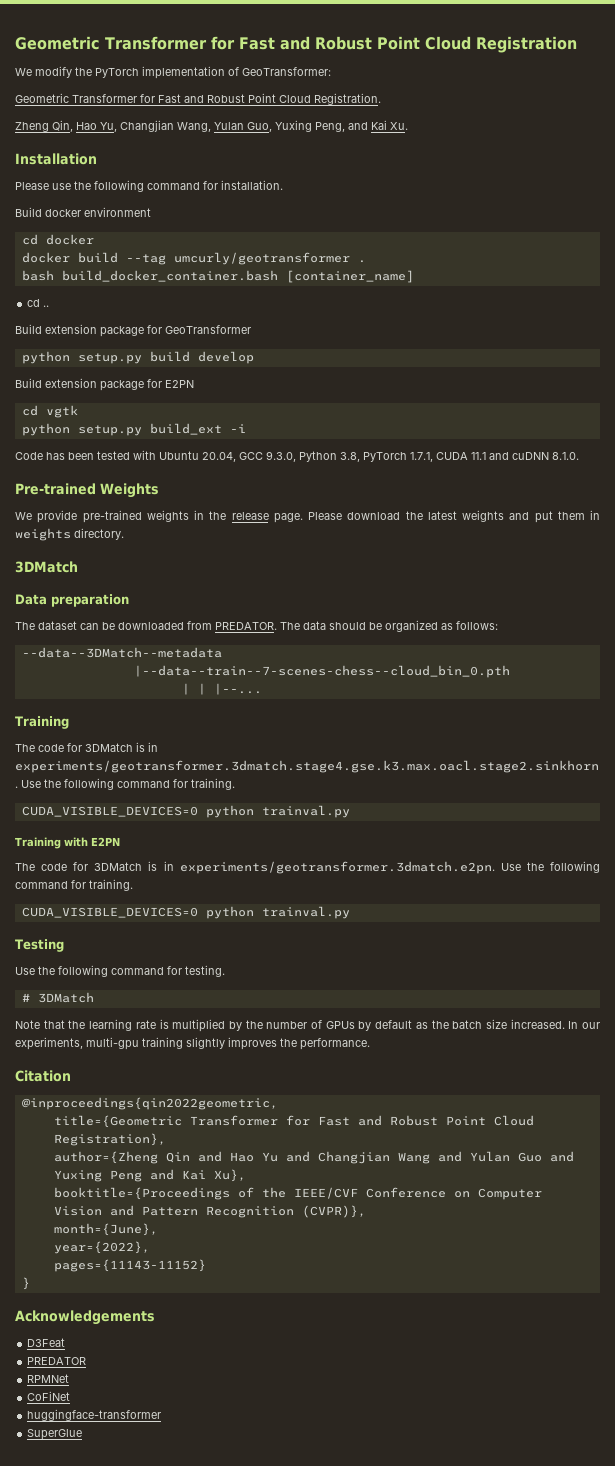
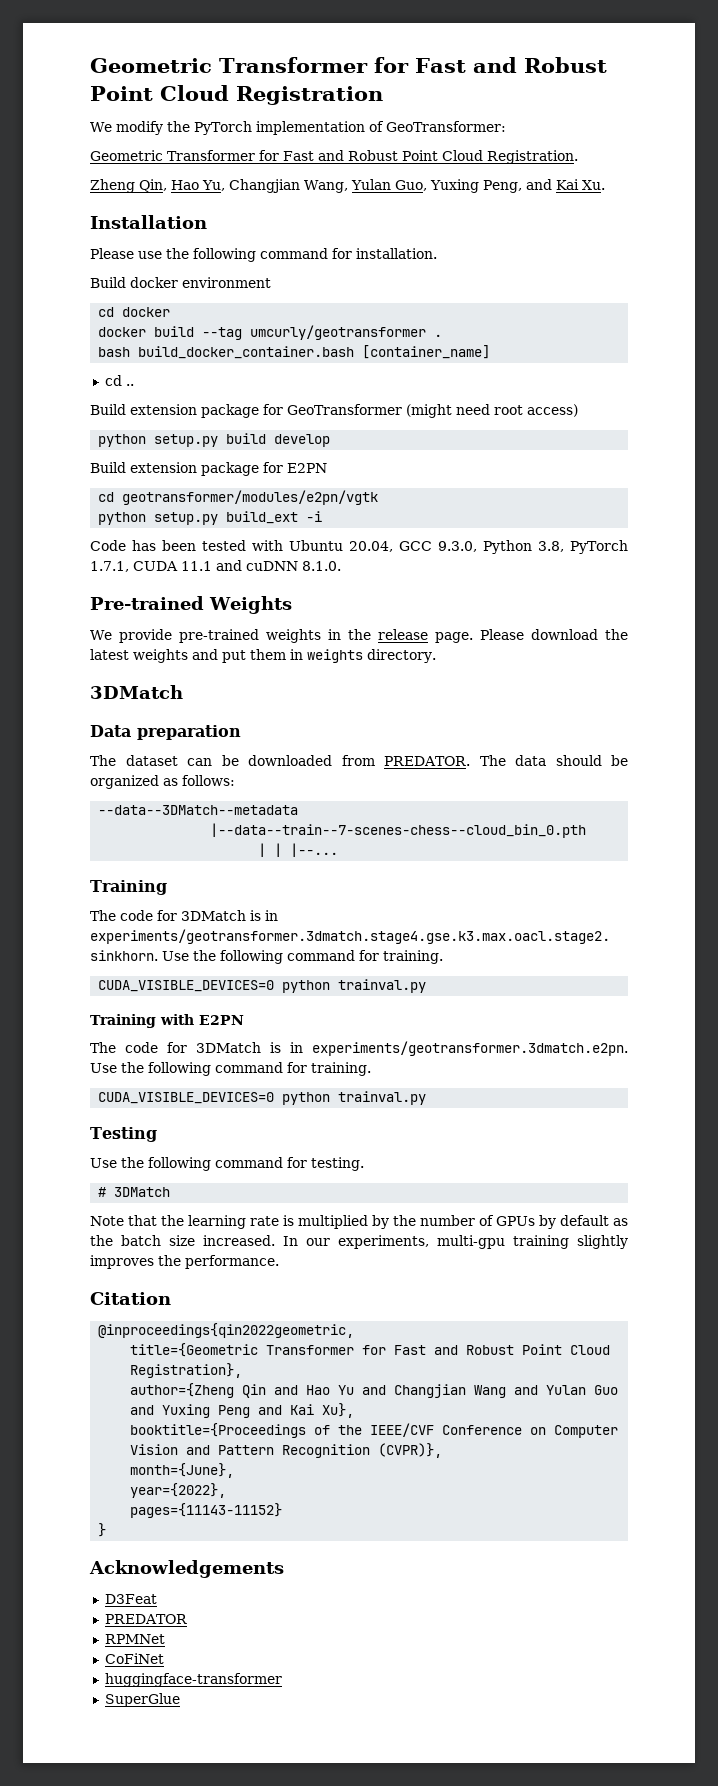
(251, 329) none -> [406,404,578,418] (might need root access)
[45,405,78,418] vgtk -> [122,490,379,505] geotransformer/modules/e2pn/vgtk

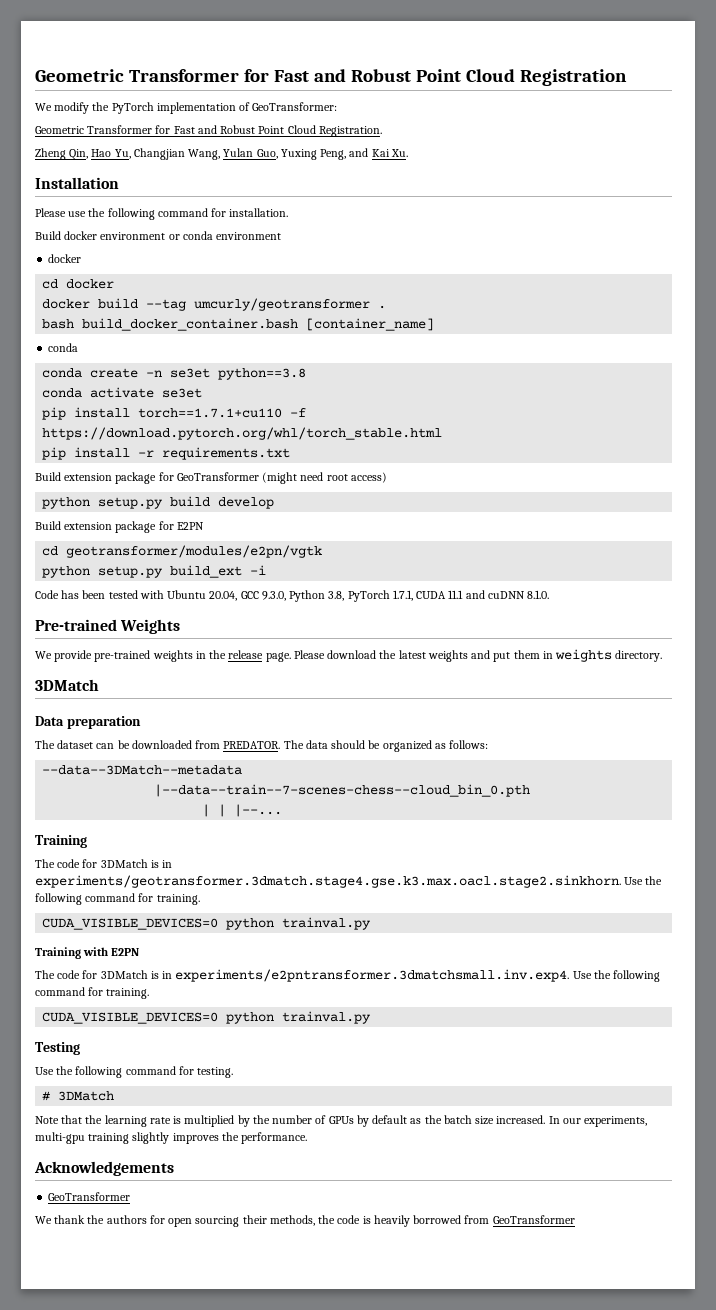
(271, 282) none -> [168,231,282,240] [48,254,82,263] or conda environment // docker
[104,375,134,386] cd .. -> [48,343,79,352] [42,368,307,380] [42,387,203,398] [42,407,307,420] [42,427,443,440] [42,447,291,460] conda // conda create -n se3et python==3.8 // conda activate se3et // pip install torch==1.7.1+cu110 -f https://download.pytorch.org/whl/torch_stable.html // pip install -r requirements.txt
[312,1041,628,1056] experiments/geotransformer.3dmatch.e2pn. -> [175,969,570,982] experiments/e2pntransformer.3dmatchsmall.inv.exp4.
[90,1292,171,1305] [98,1323,355,1338] [130,1343,611,1357] [130,1363,243,1378] [130,1383,619,1398] [130,1403,355,1418] [130,1423,619,1438] [130,1443,443,1458] [130,1463,235,1478] [130,1483,227,1498] [130,1503,283,1518] [98,1523,107,1537] [89,1560,284,1578] [104,1594,157,1604] [104,1614,187,1624] [104,1634,165,1644] [104,1653,164,1664] [104,1673,282,1687] [104,1693,180,1707] Citation // @inproceedings{qin2022geometric, // title={Geometric Transformer for Fast and Robust Point Cloud Registration}, // author={Zheng Qin and Hao Yu and Changjian Wang and Yulan Guo and Yuxing Peng and Kai Xu}, // booktitle={Proceedings of the IEEE/CVF Conference on Computer Vision and Pattern Recognition (CVPR)}, // month={June}, // year={2022}, // pages={11143-11152} // } // Acknowledgements // D3Feat // PREDATOR // RPMNet // CoFiNet // huggingface-transformer // SuperGlue -> [34,1161,174,1176] [48,1192,131,1201] [35,1215,575,1227] Acknowledgements // GeoTransformer // We thank the authors for open sourcing their methods, the code is heavily borrowed from GeoTransformer

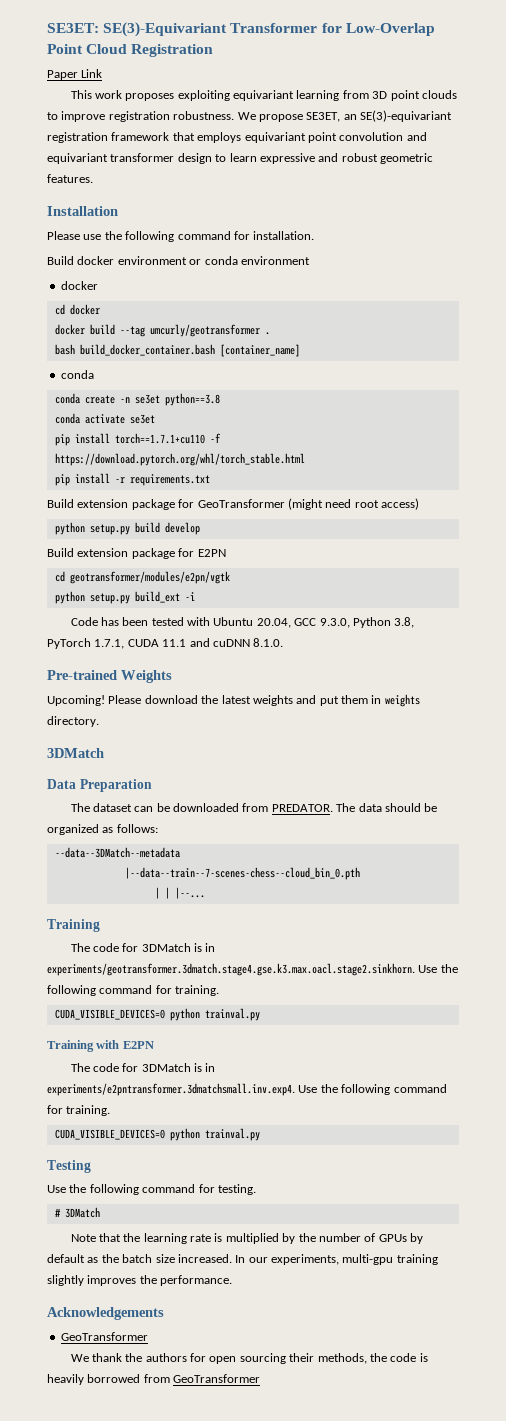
[35,69,627,86] [35,102,338,114] [35,125,382,137] [35,148,408,160] Geometric Transformer for Fast and Robust Point Cloud Registration // We modify the PyTorch implementation of GeoTransformer: // Geometric Transformer for Fast and Robust Point Cloud Registration. // Zheng Qin, Hao Yu, Changjian Wang, Yulan Guo, Yuxing Peng, and Kai Xu. -> [47,22,435,37] [47,44,214,57] [47,69,103,80] [70,90,457,101] [47,110,452,122] [47,132,427,143] [47,153,433,164] [47,174,93,183] SE3ET: SE(3)-Equivariant Transformer for Low-Overlap Point Cloud Registration // Paper Link // This work proposes exploiting equivariant learning from 3D point clouds to improve registration robustness. We propose SE3ET, an SE(3)-equivariant registration framework that employs equivariant point convolution and equivariant transformer design to learn expressive and robust geometric features.
[35,650,291,662] We provide pre-trained weights in the release page. -> [47,695,105,706] Upcoming!
[66,716,141,729] preparation -> [79,779,152,792] Preparation

